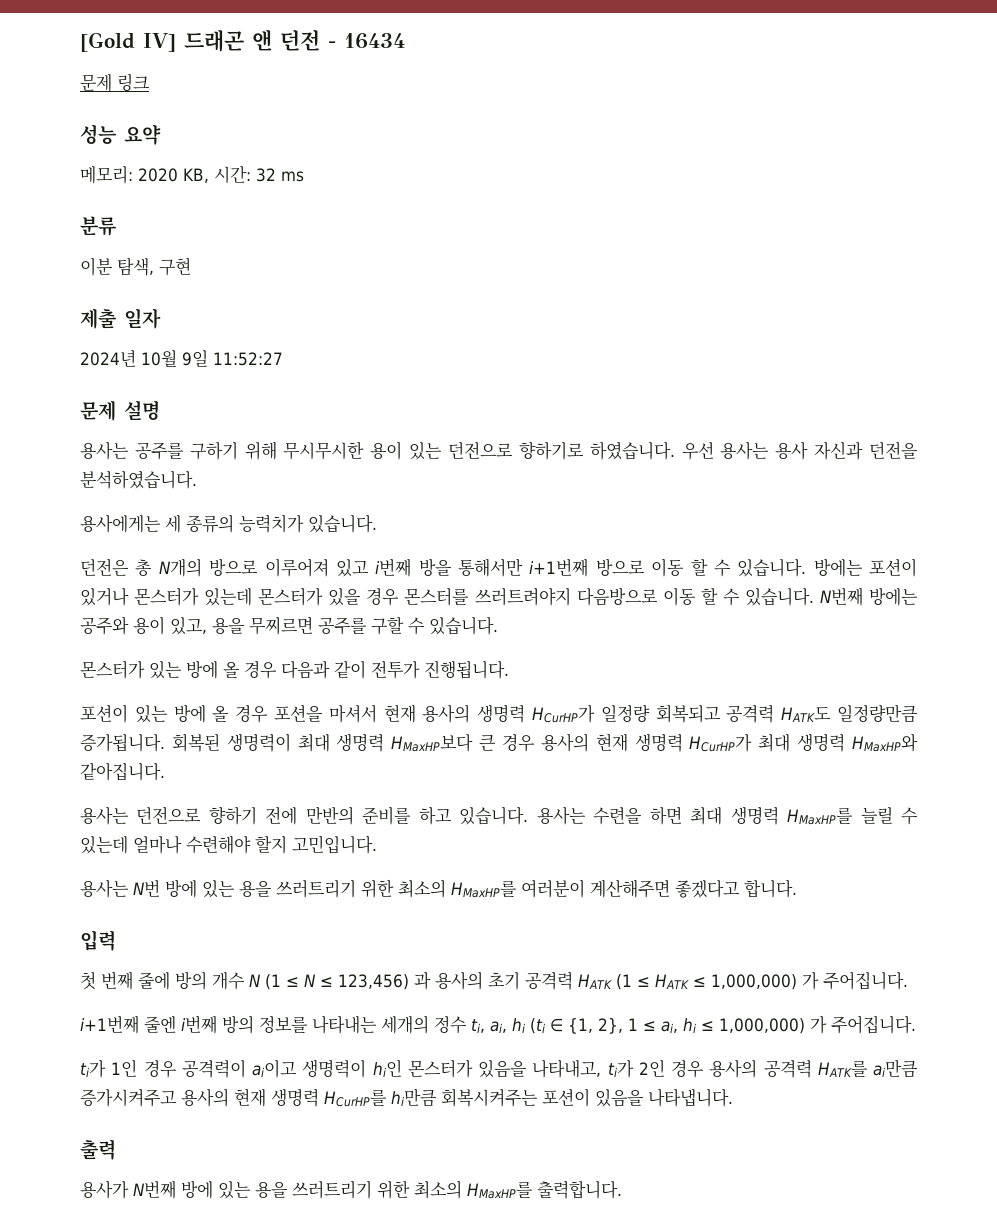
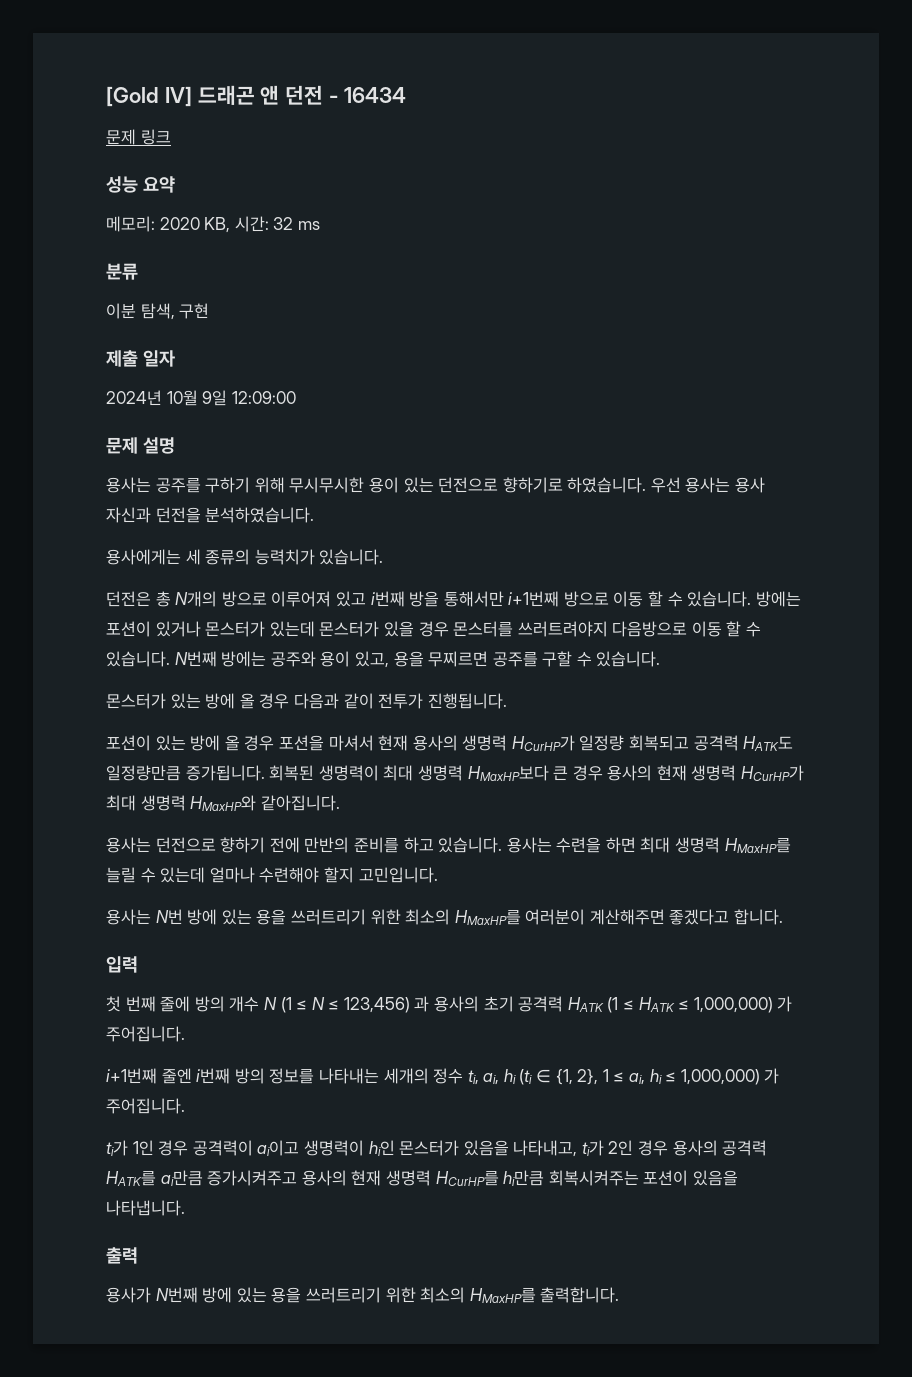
[213,352,283,366] 11:52:27 -> [231,391,296,404] 12:09:00

